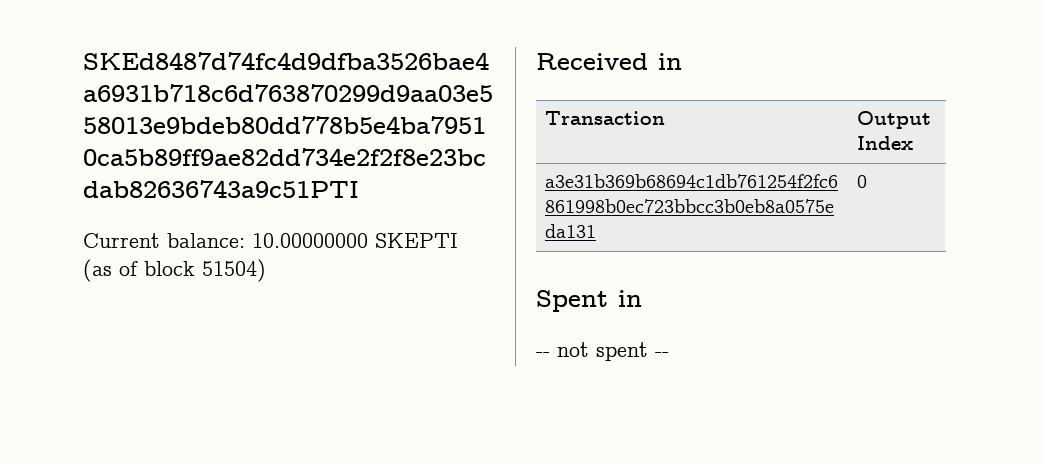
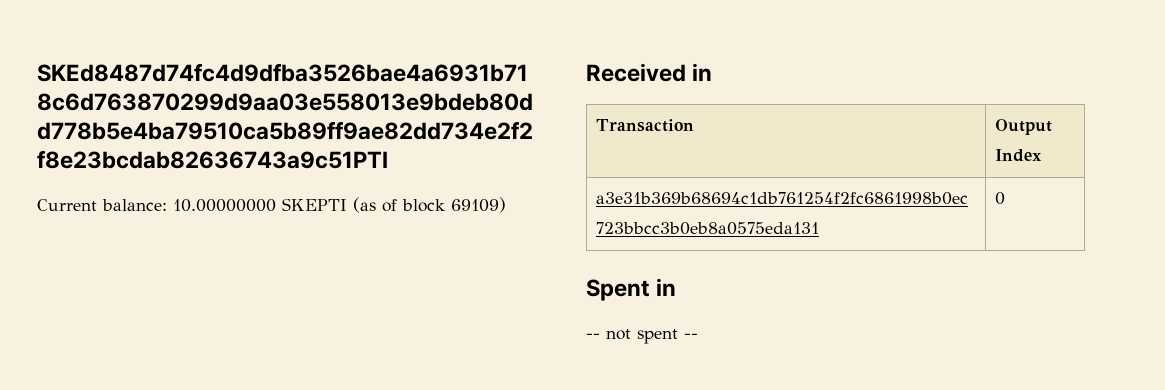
[202,259,266,282] 51504) -> [451,197,506,213] 69109)

